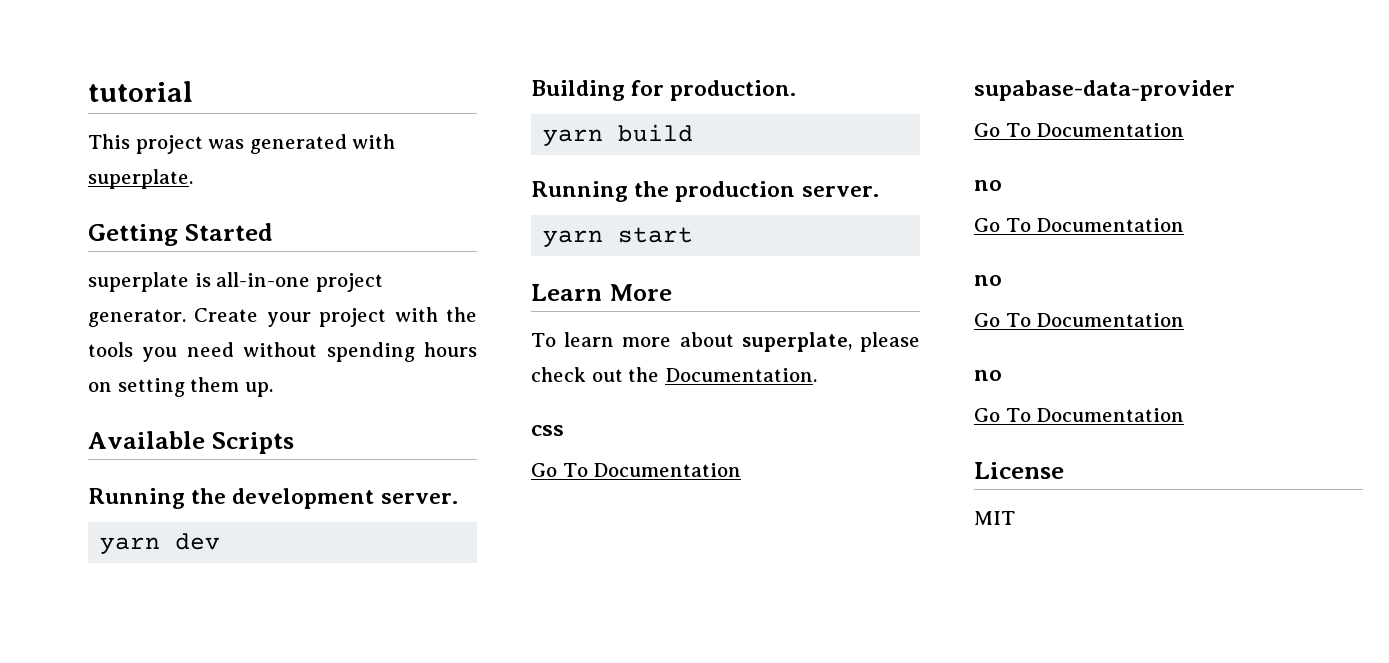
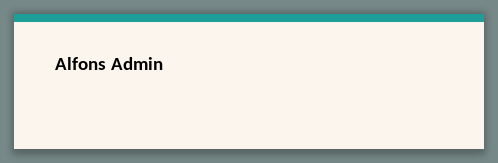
[88,81,193,102] [88,134,396,154] [88,169,193,189] [88,223,273,246] [88,272,383,292] [88,307,477,327] [88,342,478,362] [88,377,273,397] [88,431,294,454] [88,488,458,509] [100,533,221,554] [531,80,797,101] [543,124,694,146] [531,181,879,202] [543,227,694,247] [531,284,672,301] [531,332,920,352] [531,367,817,382] [531,425,564,436] [531,463,742,477] [974,80,1235,101] [974,123,1185,137] [974,180,1002,191] [974,218,1185,232] [974,275,1002,286] [974,313,1185,327] [974,370,1002,381] [974,408,1185,422] [974,462,1064,479] [974,511,1015,525] tutorial // This project was generated with superplate. // Getting Started // superplate is all-in-one project generator. Create your project with the tools you need without spending hours on setting them up. // Available Scripts // Running the development server. // yarn dev // Building for production. // yarn build // Running the production server. // yarn start // Learn More // To learn more about superplate, please check out the Documentation. // css // Go To Documentation // supabase-data-provider // Go To Documentation // no // Go To Documentation // no // Go To Documentation // no // Go To Documentation // License // MIT -> [55,57,163,70] Alfons Admin

